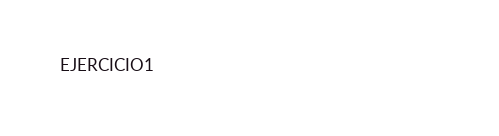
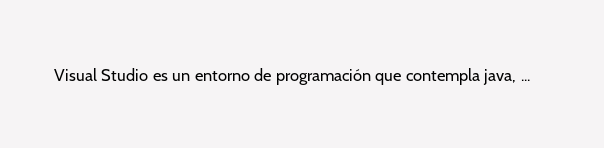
[60,58,154,71] EJERCICIO1 -> [54,68,530,85] Visual Studio es un entorno de programación que contempla java, ...

